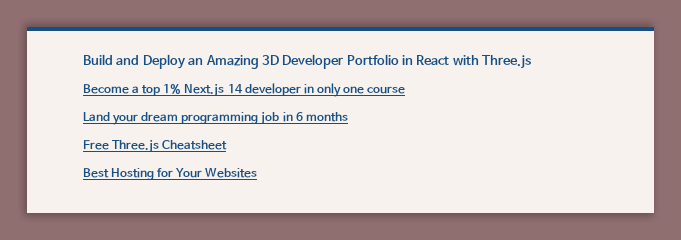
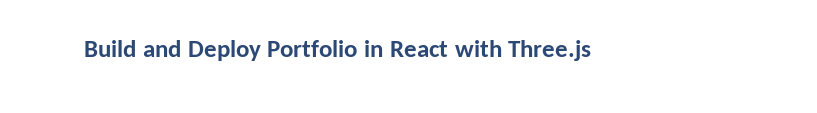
[188,54,344,69] an Amazing 3D Developer -> (261, 50) none
[83,83,406,97] [83,111,348,125] [83,139,228,153] [83,168,258,180] // Become a top 1% Next.js 14 developer in only one course // Land your dream programming job in 6 months // Free Three.js Cheatsheet // Best Hosting for Your Websites -> (592, 50) none

